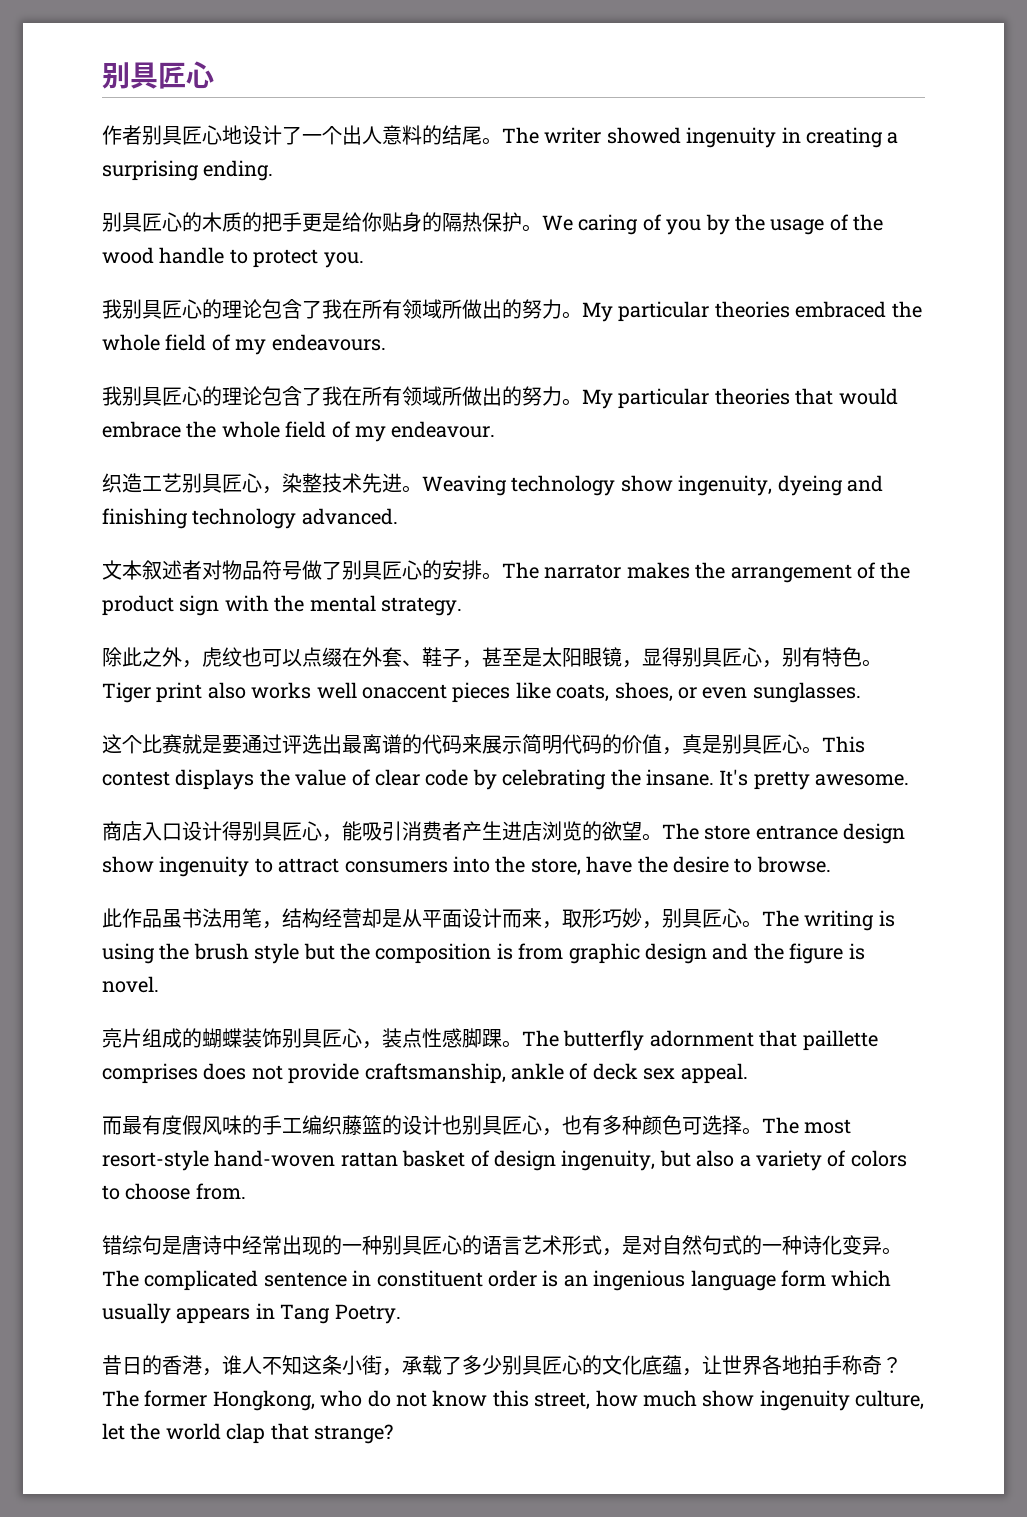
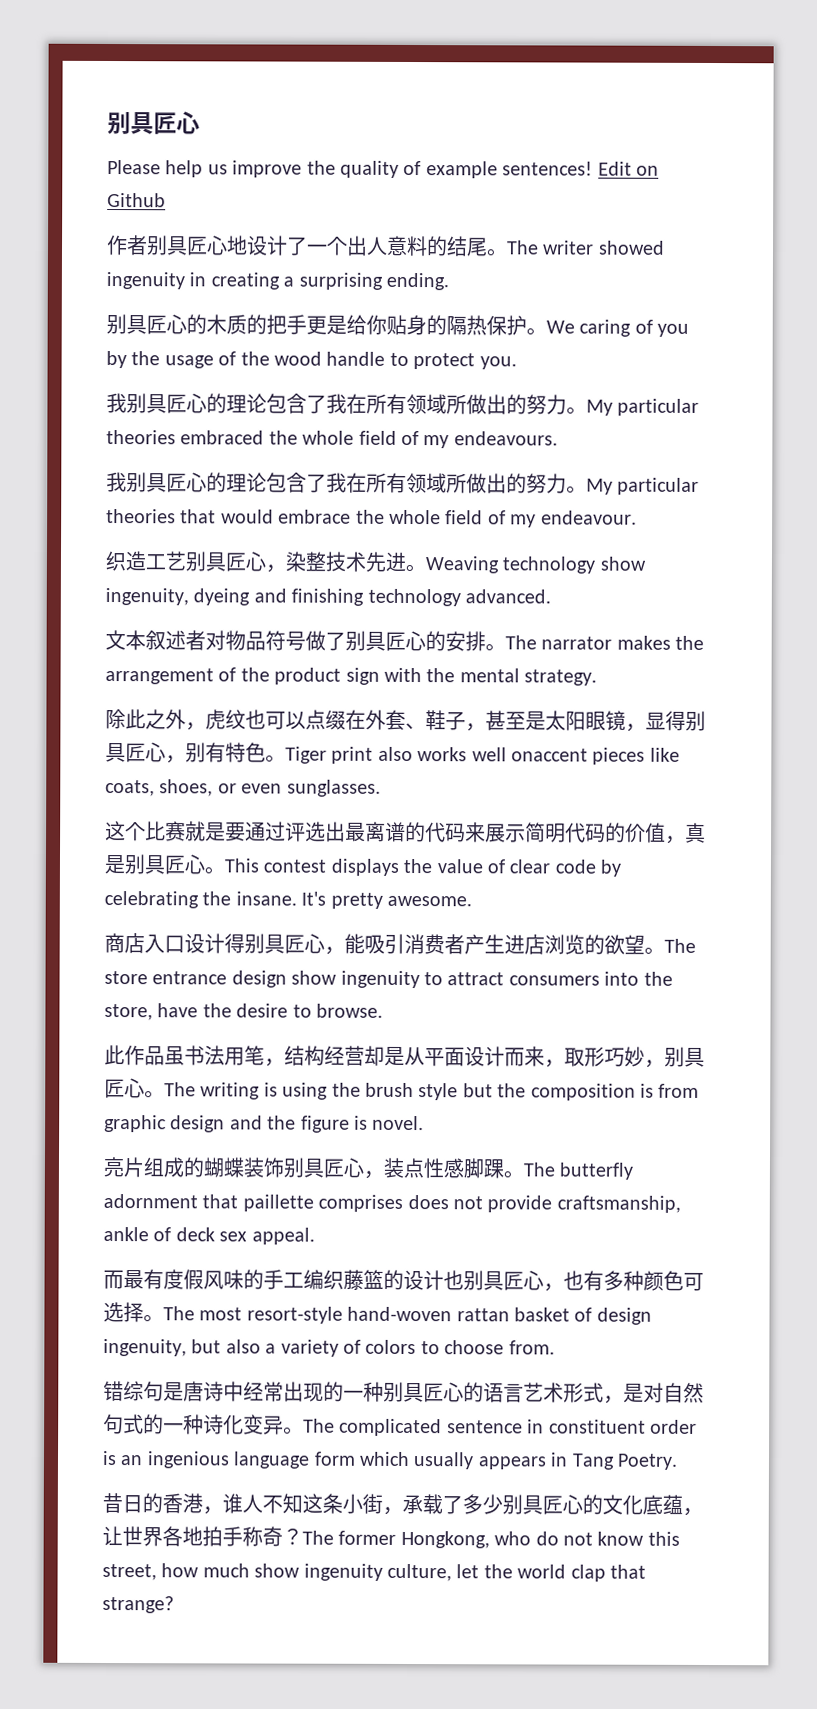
[102,61,214,89] 别具匠心 -> [107,110,200,135] [107,159,659,179] [107,192,166,208] 别具匠心 // Please help us improve the quality of example sentences! Edit on Github

